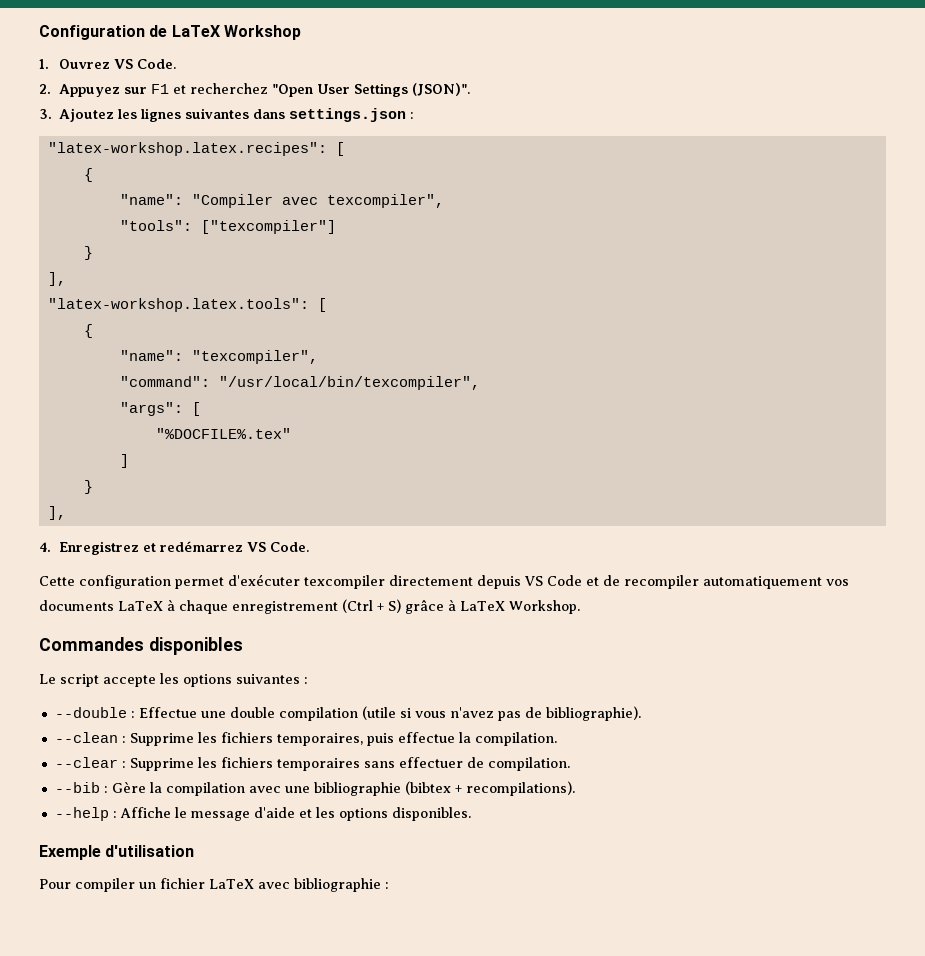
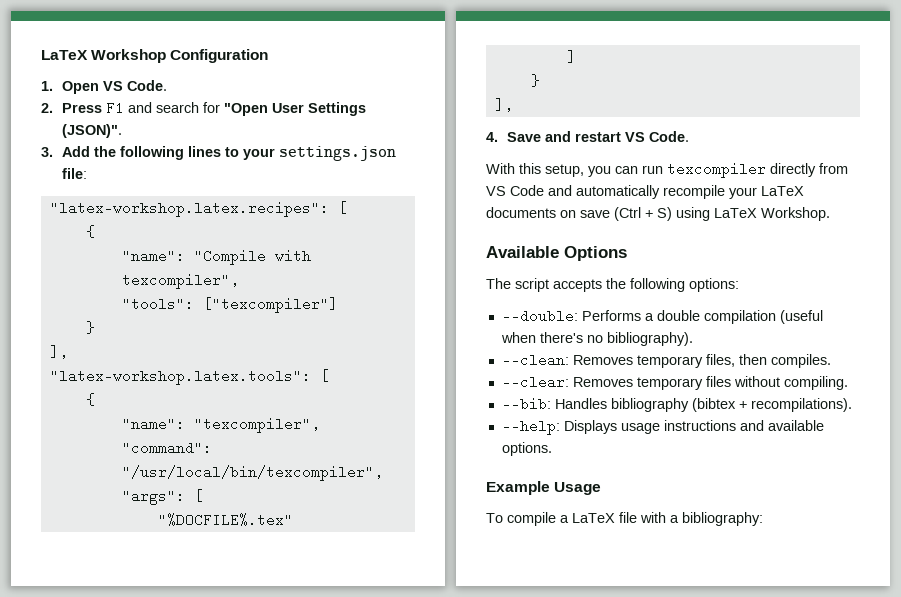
[39,25,168,40] Configuration de -> (41, 55) none
(301, 32) none -> [170,49,269,63] Configuration
[59,59,111,69] Ouvrez -> [62,81,100,94] Open
[59,83,269,97] Appuyez sur F1 et recherchez -> [62,101,221,115] Press F1 and search for
[59,108,415,122] Ajoutez les lignes suivantes dans settings.json : -> [62,146,397,161] [62,168,88,179] Add the following lines to your settings.json file:
[191,194,318,208] "Compiler avec -> [193,249,311,265] "Compile with
[59,541,310,555] [39,574,849,589] [39,599,338,614] Enregistrez et redémarrez VS Code. // Cette configuration permet d'exécuter texcompiler directement depuis VS Code et de recompiler automatiquement vos documents LaTeX à chaque enregistrement -> [507,131,690,142] [486,162,848,178] [486,185,804,199] [486,207,610,218] Save and restart VS Code. // With this setup, you can run texcompiler directly from VS Code and automatically recompile your LaTeX documents on save
[404,599,456,614] grâce à -> [676,207,710,221] using
[39,637,243,655] [39,673,308,687] [54,706,641,721] [54,732,557,746] [54,757,570,771] [54,781,575,796] [54,807,471,821] [39,845,195,860] [39,878,389,892] Commandes disponibles // Le script accepte les options suivantes : // --double : Effectue une double compilation (utile si vous n'avez pas de bibliographie). // --clean : Supprime les fichiers temporaires, puis effectue la compilation. // --clear : Supprime les fichiers temporaires sans effectuer de compilation. // --bib : Gère la compilation avec une bibliographie (bibtex + recompilations). // --help : Affiche le message d'aide et les options disponibles. // Exemple d'utilisation // Pour compiler un fichier LaTeX avec bibliographie : -> [486,246,627,261] [486,278,739,292] [501,309,823,324] [500,332,693,346] [501,353,831,368] [501,375,848,390] [501,397,852,412] [501,419,824,435] [501,442,552,456] [486,481,602,495] [486,512,763,526] Available Options // The script accepts the following options: // --double: Performs a double compilation (useful when there's no bibliography). // --clean: Removes temporary files, then compiles. // --clear: Removes temporary files without compiling. // --bib: Handles bibliography (bibtex + recompilations). // --help: Displays usage instructions and available options. // Example Usage // To compile a LaTeX file with a bibliography:

